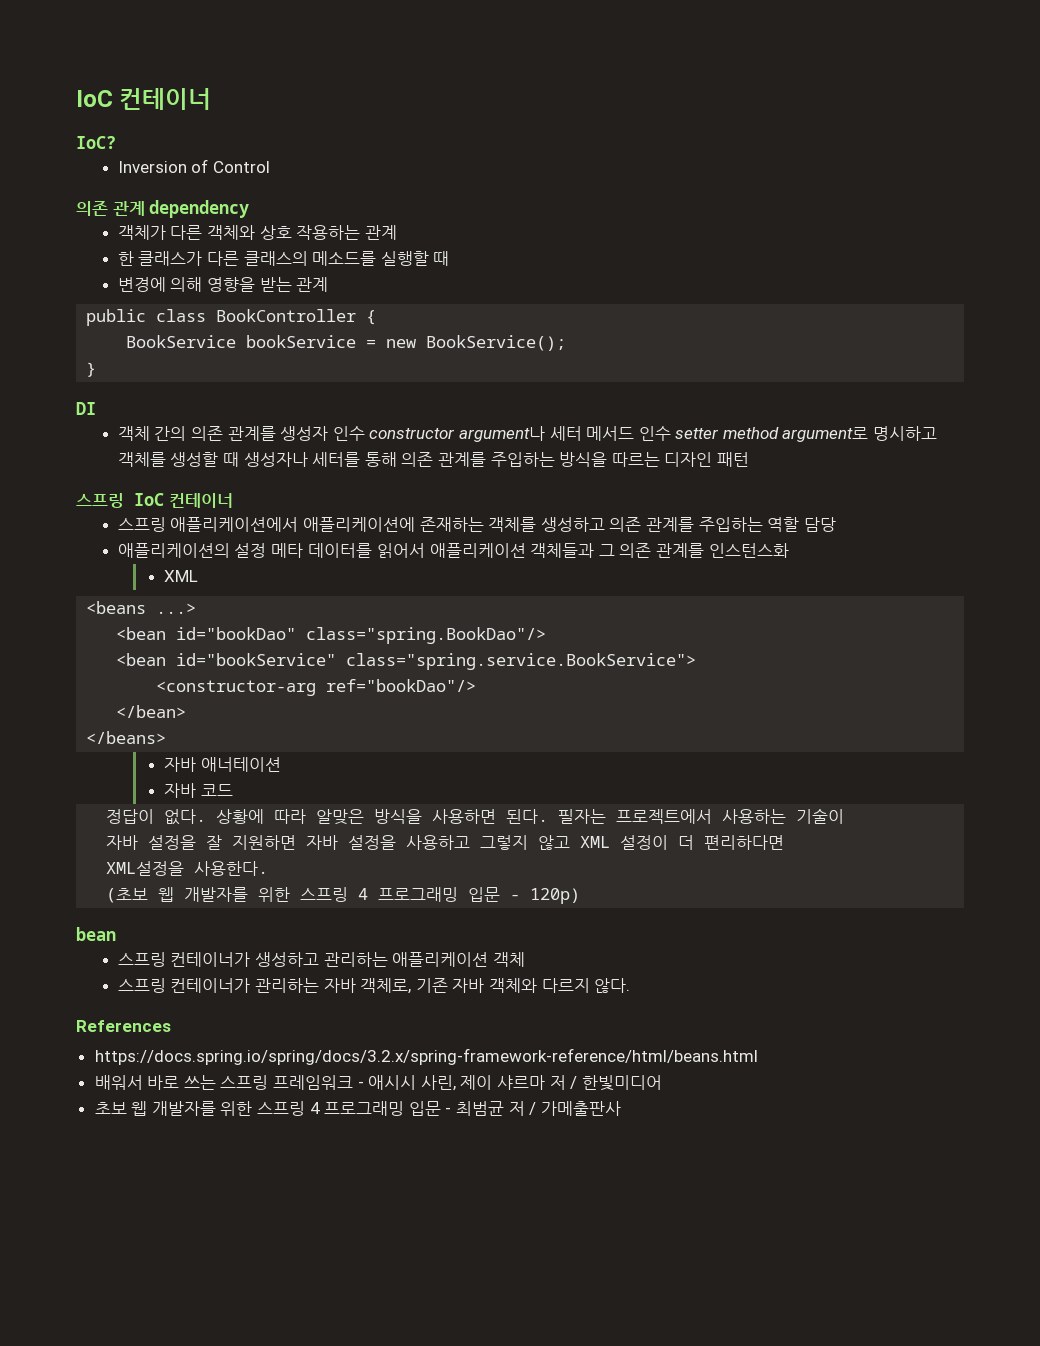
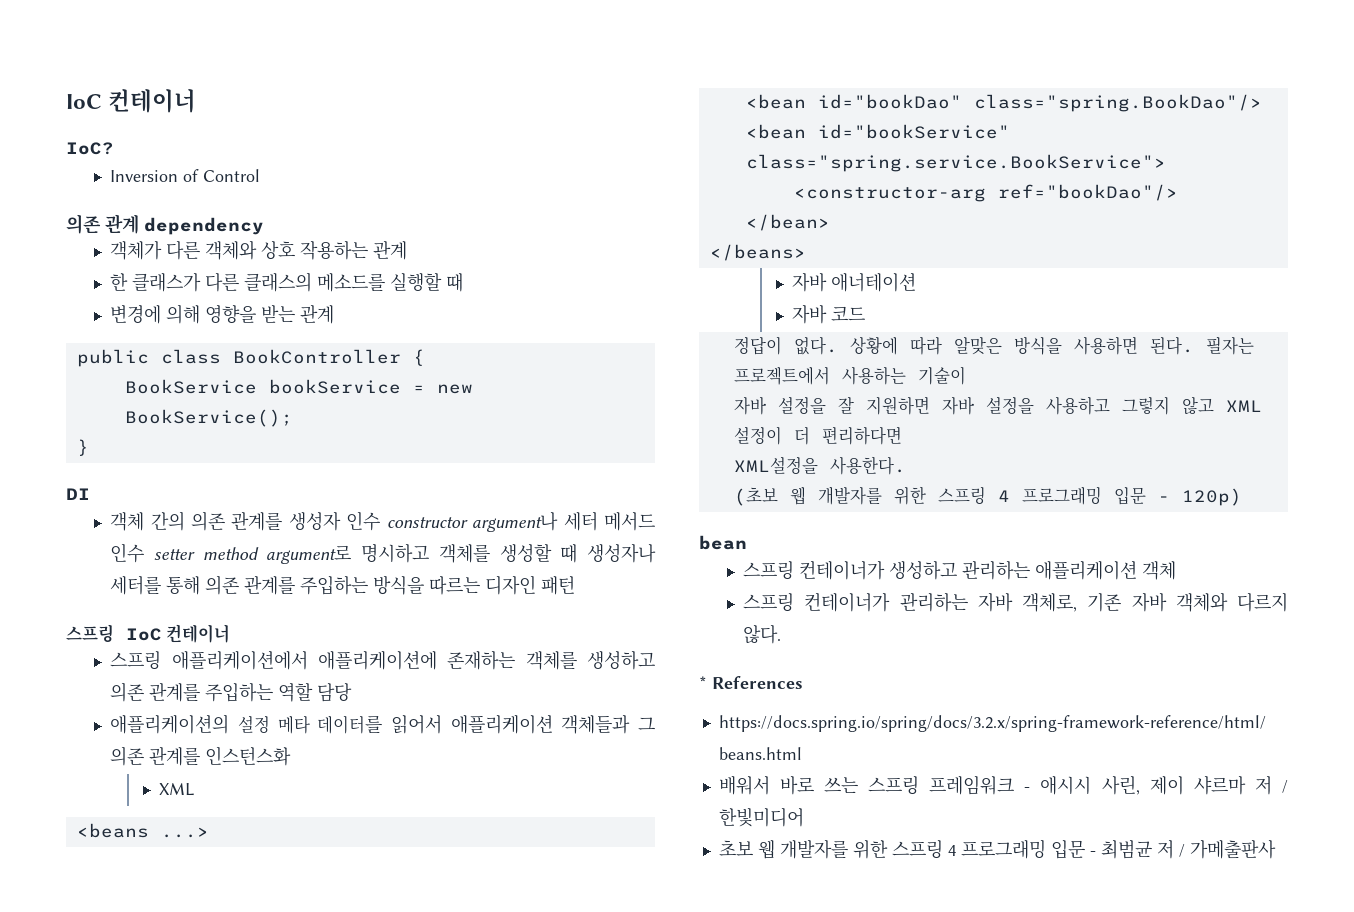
(631, 985) none -> [699,676,707,689] *

